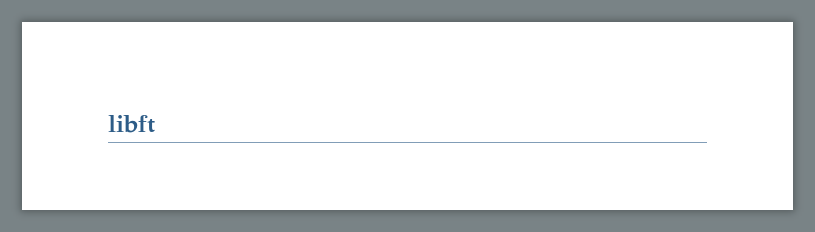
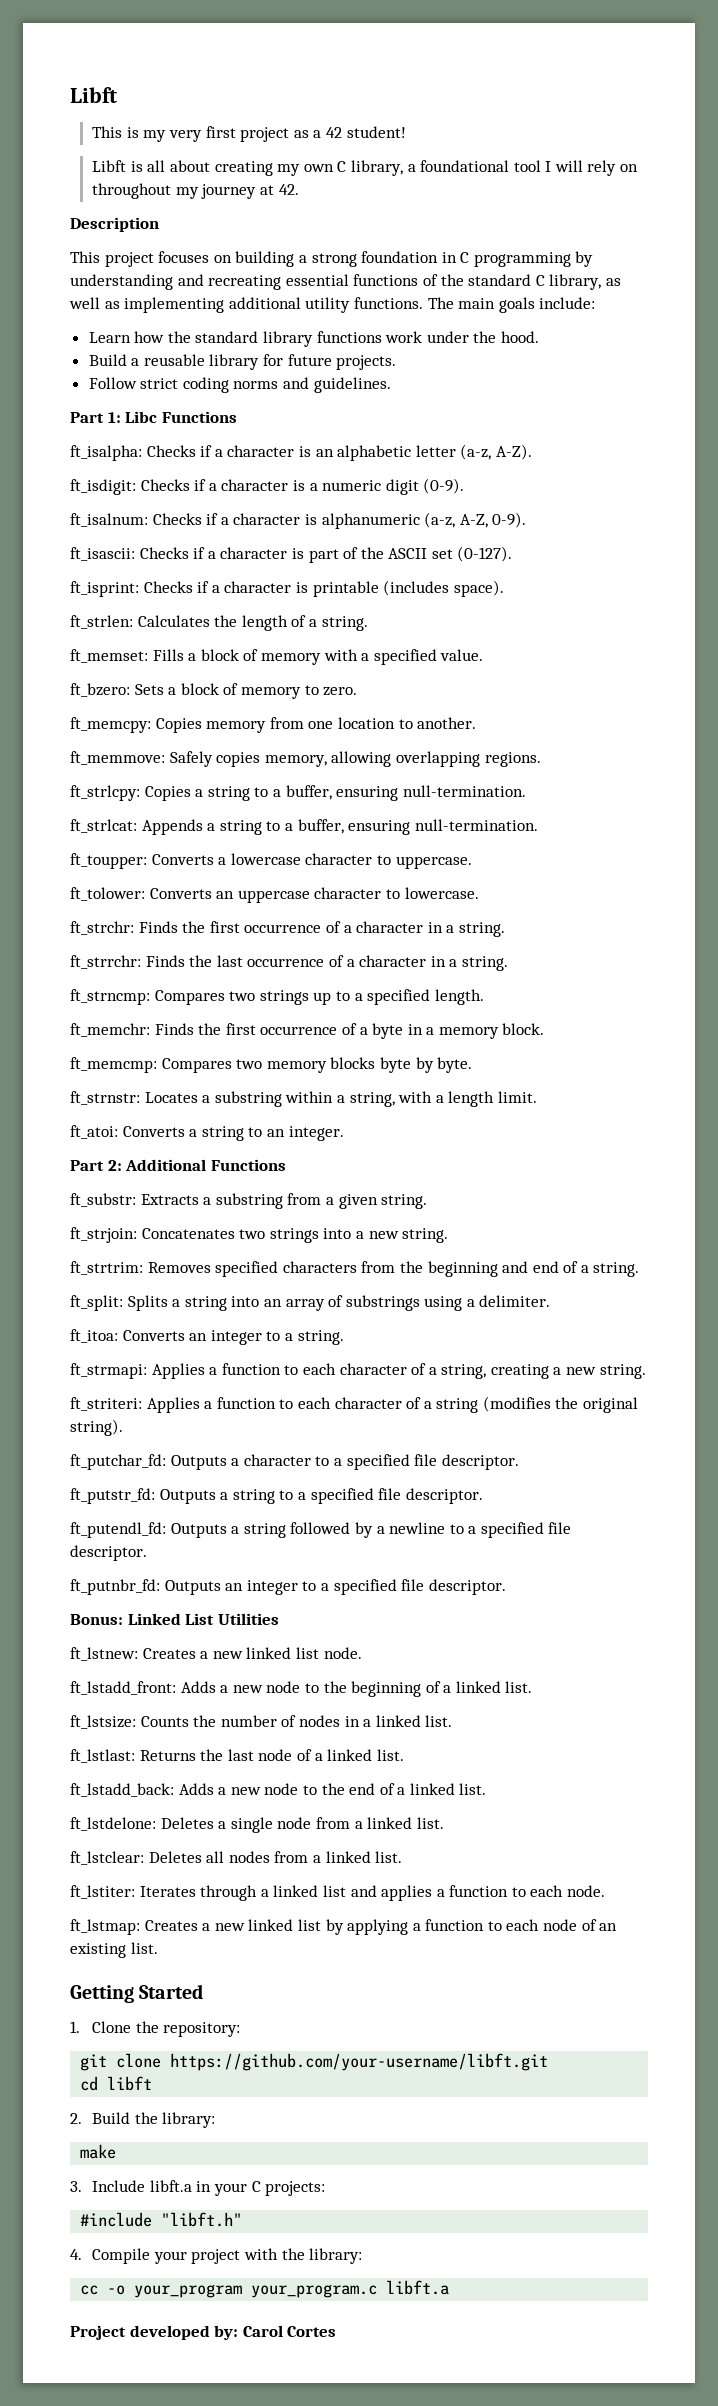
[108,115,155,133] libft -> [70,87,117,103] [92,126,406,142] [92,160,639,176] [92,183,299,199] [70,217,159,232] [70,251,594,267] [70,274,621,290] [69,297,596,313] [88,331,540,347] [88,354,397,370] [88,377,391,393] [70,411,237,423] [70,444,532,461] [70,478,465,495] [70,512,527,529] [70,546,513,563] [70,580,504,597] [70,615,368,631] [70,649,484,665] [70,683,358,699] [70,717,477,733] [70,751,541,767] [70,785,526,801] [70,819,538,835] [70,853,472,869] [70,887,479,903] [70,921,505,937] [70,955,508,971] [70,989,484,1005] [70,1023,545,1039] [70,1057,473,1073] [70,1091,537,1107] [70,1125,344,1141] [70,1159,286,1171] [70,1193,428,1209] [70,1227,449,1243] [70,1261,640,1277] [70,1295,551,1311] [70,1329,344,1345] [70,1363,646,1379] [70,1396,639,1413] [70,1419,123,1436] [70,1454,519,1470] [70,1488,483,1504] [70,1522,572,1538] [70,1545,147,1561] [70,1579,506,1595] [70,1613,279,1625] [70,1647,362,1661] [70,1681,533,1697] [70,1715,453,1729] [70,1749,404,1763] [70,1783,487,1797] [70,1817,444,1833] [70,1851,403,1865] [70,1885,606,1901] [70,1919,618,1935] [70,1942,158,1958] [70,1984,204,2003] [70,2021,241,2037] [80,2053,549,2071] [80,2076,153,2091] [70,2112,216,2128] [80,2144,117,2159] [70,2180,326,2196] [80,2212,243,2227] [70,2248,363,2264] [80,2280,450,2298] [70,2325,337,2340] Libft // This is my very first project as a 42 student! // Libft is all about creating my own C library, a foundational tool I will rely on throughout my journey at 42. // Description // This project focuses on building a strong foundation in C programming by understanding and recreating essential functions of the standard C library, as well as implementing additional utility functions. The main goals include: // Learn how the standard library functions work under the hood. // Build a reusable library for future projects. // Follow strict coding norms and guidelines. // Part 1: Libc Functions // ft_isalpha: Checks if a character is an alphabetic letter (a-z, A-Z). // ft_isdigit: Checks if a character is a numeric digit (0-9). // ft_isalnum: Checks if a character is alphanumeric (a-z, A-Z, 0-9). // ft_isascii: Checks if a character is part of the ASCII set (0-127). // ft_isprint: Checks if a character is printable (includes space). // ft_strlen: Calculates the length of a string. // ft_memset: Fills a block of memory with a specified value. // ft_bzero: Sets a block of memory to zero. // ft_memcpy: Copies memory from one location to another. // ft_memmove: Safely copies memory, allowing overlapping regions. // ft_strlcpy: Copies a string to a buffer, ensuring null-termination. // ft_strlcat: Appends a string to a buffer, ensuring null-termination. // ft_toupper: Converts a lowercase character to uppercase. // ft_tolower: Converts an uppercase character to lowercase. // ft_strchr: Finds the first occurrence of a character in a string. // ft_strrchr: Finds the last occurrence of a character in a string. // ft_strncmp: Compares two strings up to a specified length. // ft_memchr: Finds the first occurrence of a byte in a memory block. // ft_memcmp: Compares two memory blocks byte by byte. // ft_strnstr: Locates a substring within a string, with a length limit. // ft_atoi: Converts a string to an integer. // Part 2: Additional Functions // ft_substr: Extracts a substring from a given string. // ft_strjoin: Concatenates two strings into a new string. // ft_strtrim: Removes specified characters from the beginning and end of a string. // ft_split: Splits a string into an array of substrings using a delimiter. // ft_itoa: Converts an integer to a string. // ft_strmapi: Applies a function to each character of a string, creating a new string. // ft_striteri: Applies a function to each character of a string (modifies the original string). // ft_putchar_fd: Outputs a character to a specified file descriptor. // ft_putstr_fd: Outputs a string to a specified file descriptor. // ft_putendl_fd: Outputs a string followed by a newline to a specified file descriptor. // ft_putnbr_fd: Outputs an integer to a specified file descriptor. // Bonus: Linked List Utilities // ft_lstnew: Creates a new linked list node. // ft_lstadd_front: Adds a new node to the beginning of a linked list. // ft_lstsize: Counts the number of nodes in a linked list. // ft_lstlast: Returns the last node of a linked list. // ft_lstadd_back: Adds a new node to the end of a linked list. // ft_lstdelone: Deletes a single node from a linked list. // ft_lstclear: Deletes all nodes from a linked list. // ft_lstiter: Iterates through a linked list and applies a function to each node. // ft_lstmap: Creates a new linked list by applying a function to each node of an existing list. // Getting Started // 1. Clone the repository: // git clone https://github.com/your-username/libft.git // cd libft // 2. Build the library: // make // 3. Include libft.a in your C projects: // #include "libft.h" // 4. Compile your project with the library: // cc -o your_program your_program.c libft.a // Project developed by: Carol Cortes

